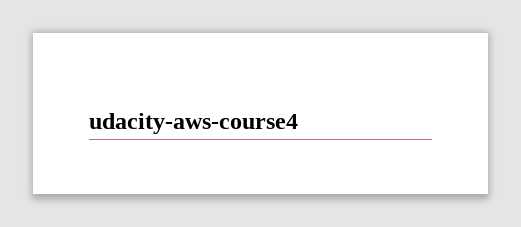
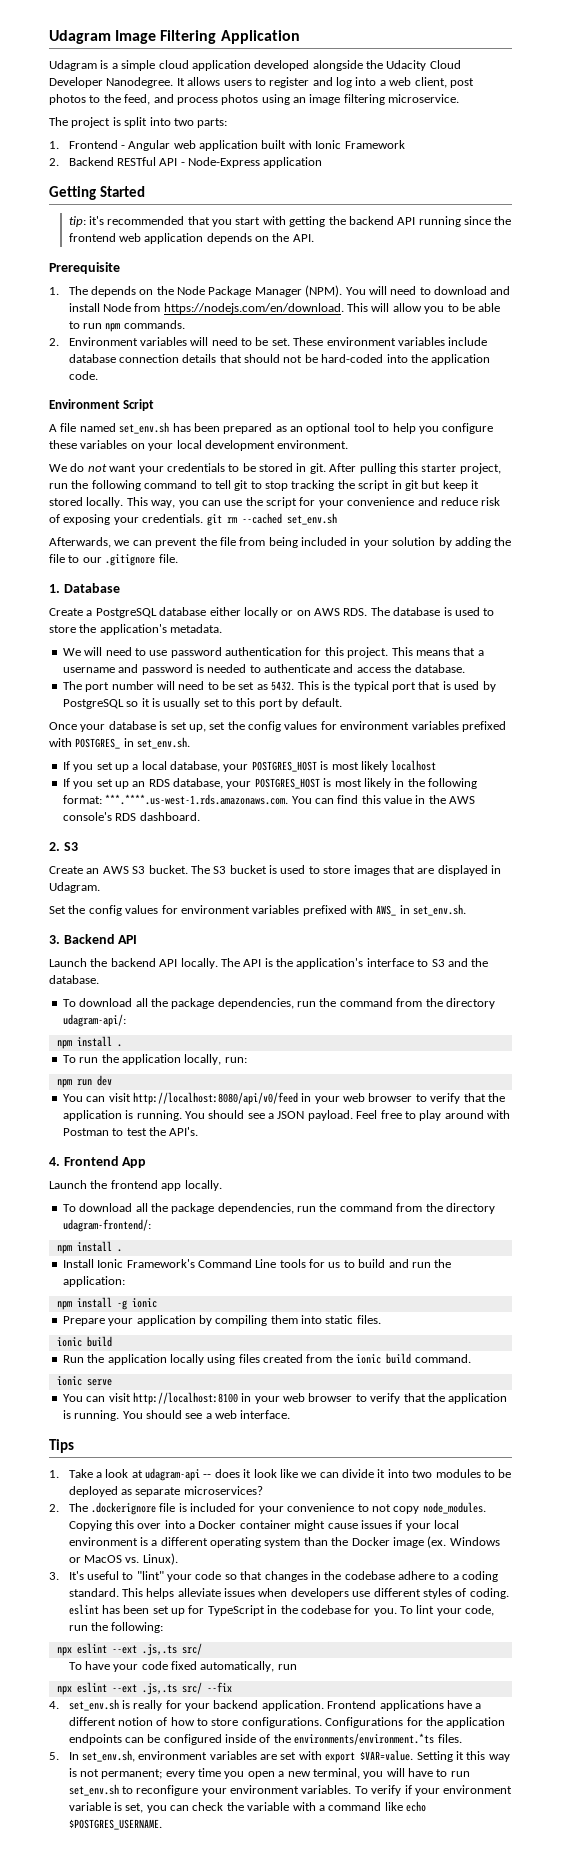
[89,113,298,134] udacity-aws-course4 -> [49,30,300,44] [49,60,461,71] [49,77,474,88] [49,94,460,105] [49,117,228,128] [49,140,405,151] [49,157,323,168] [49,186,145,200] [68,216,512,227] [68,233,314,244] [49,262,120,274] [49,285,511,297] [68,303,501,314] [68,320,185,332] [49,337,488,346] [68,354,491,365] [68,371,98,380] [49,399,155,411] [49,422,494,434] [49,440,349,451] [49,463,501,474] [49,480,479,491] [49,497,501,508] [49,513,337,526] [49,537,512,548] [49,554,178,566] [49,583,120,593] [49,607,495,618] [49,624,223,635] [62,647,484,658] [62,664,465,675] [62,681,496,692] [62,698,342,709] [49,721,506,732] [49,737,191,749] [62,760,437,772] [62,778,477,789] [62,794,476,805] [62,812,200,821] [49,842,78,851] [49,865,501,876] [49,882,100,893] [49,904,467,916] [49,934,138,944] [49,958,489,969] [49,975,99,984] [62,998,495,1009] [62,1014,126,1027] [56,1036,122,1049] [62,1054,247,1065] [56,1075,112,1088] [62,1092,505,1105] [62,1110,510,1121] [62,1127,199,1136] [49,1156,147,1168] [49,1180,222,1191] [62,1203,495,1214] [62,1219,151,1232] [56,1241,122,1254] [62,1259,452,1268] [62,1276,125,1287] [56,1297,157,1310] [62,1315,381,1326] [56,1336,112,1347] [62,1353,471,1365] [56,1376,112,1386] [62,1392,508,1405] [62,1410,291,1421] [49,1439,74,1453] [49,1468,512,1481] [68,1486,263,1497] [49,1502,486,1515] [68,1520,460,1531] [68,1536,500,1548] [68,1553,178,1565] [49,1571,499,1582] [68,1588,509,1599] [68,1604,495,1616] [68,1622,164,1633] [56,1643,202,1656] [68,1661,297,1672] [56,1682,232,1695] [49,1699,482,1711] [68,1717,506,1728] [68,1733,462,1745] [49,1750,510,1763] [68,1768,470,1779] [68,1784,513,1796] [68,1801,427,1813] [68,1819,162,1830] Udagram Image Filtering Application // Udagram is a simple cloud application developed alongside the Udacity Cloud Developer Nanodegree. It allows users to register and log into a web client, post photos to the feed, and process photos using an image filtering microservice. // The project is split into two parts: // 1. Frontend - Angular web application built with Ionic Framework // 2. Backend RESTful API - Node-Express application // Getting Started // tip: it's recommended that you start with getting the backend API running since the frontend web application depends on the API. // Prerequisite // 1. The depends on the Node Package Manager (NPM). You will need to download and install Node from https://nodejs.com/en/download. This will allow you to be able to run npm commands. // 2. Environment variables will need to be set. These environment variables include database connection details that should not be hard-coded into the application code. // Environment Script // A file named set_env.sh has been prepared as an optional tool to help you configure these variables on your local development environment. // We do not want your credentials to be stored in git. After pulling this starter project, run the following command to tell git to stop tracking the script in git but keep it stored locally. This way, you can use the script for your convenience and reduce risk of exposing your credentials. git rm --cached set_env.sh // Afterwards, we can prevent the file from being included in your solution by adding the file to our .gitignore file. // 1. Database // Create a PostgreSQL database either locally or on AWS RDS. The database is used to store the application's metadata. // We will need to use password authentication for this project. This means that a username and password is needed to authenticate and access the database. // The port number will need to be set as 5432. This is the typical port that is used by PostgreSQL so it is usually set to this port by default. // Once your database is set up, set the config values for environment variables prefixed with POSTGRES_ in set_env.sh. // If you set up a local database, your POSTGRES_HOST is most likely localhost // If you set up an RDS database, your POSTGRES_HOST is most likely in the following format: ***.****.us-west-1.rds.amazonaws.com. You can find this value in the AWS console's RDS dashboard. // 2. S3 // Create an AWS S3 bucket. The S3 bucket is used to store images that are displayed in Udagram. // Set the config values for environment variables prefixed with AWS_ in set_env.sh. // 3. Backend API // Launch the backend API locally. The API is the application's interface to S3 and the database. // To download all the package dependencies, run the command from the directory udagram-api/: // npm install . // To run the application locally, run: // npm run dev // You can visit http://localhost:8080/api/v0/feed in your web browser to verify that the application is running. You should see a JSON payload. Feel free to play around with Postman to test the API's. // 4. Frontend App // Launch the frontend app locally. // To download all the package dependencies, run the command from the directory udagram-frontend/: // npm install . // Install Ionic Framework's Command Line tools for us to build and run the application: // npm install -g ionic // Prepare your application by compiling them into static files. // ionic build // Run the application locally using files created from the ionic build command. // ionic serve // You can visit http://localhost:8100 in your web browser to verify that the application is running. You should see a web interface. // Tips // 1. Take a look at udagram-api -- does it look like we can divide it into two modules to be deployed as separate microservices? // 2. The .dockerignore file is included for your convenience to not copy node_modules. Copying this over into a Docker container might cause issues if your local environment is a different operating system than the Docker image (ex. Windows or MacOS vs. Linux). // 3. It's useful to "lint" your code so that changes in the codebase adhere to a coding standard. This helps alleviate issues when developers use different styles of coding. eslint has been set up for TypeScript in the codebase for you. To lint your code, run the following: // npx eslint --ext .js,.ts src/ // To have your code fixed automatically, run // npx eslint --ext .js,.ts src/ --fix // 4. set_env.sh is really for your backend application. Frontend applications have a different notion of how to store configurations. Configurations for the application endpoints can be configured inside of the environments/environment.*ts files. // 5. In set_env.sh, environment variables are set with export $VAR=value. Setting it this way is not permanent; every time you open a new terminal, you will have to run set_env.sh to reconfigure your environment variables. To verify if your environment variable is set, you can check the variable with a command like echo $POSTGRES_USERNAME.

